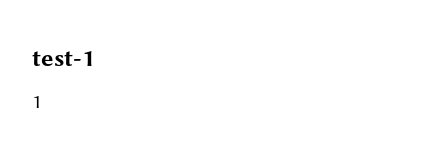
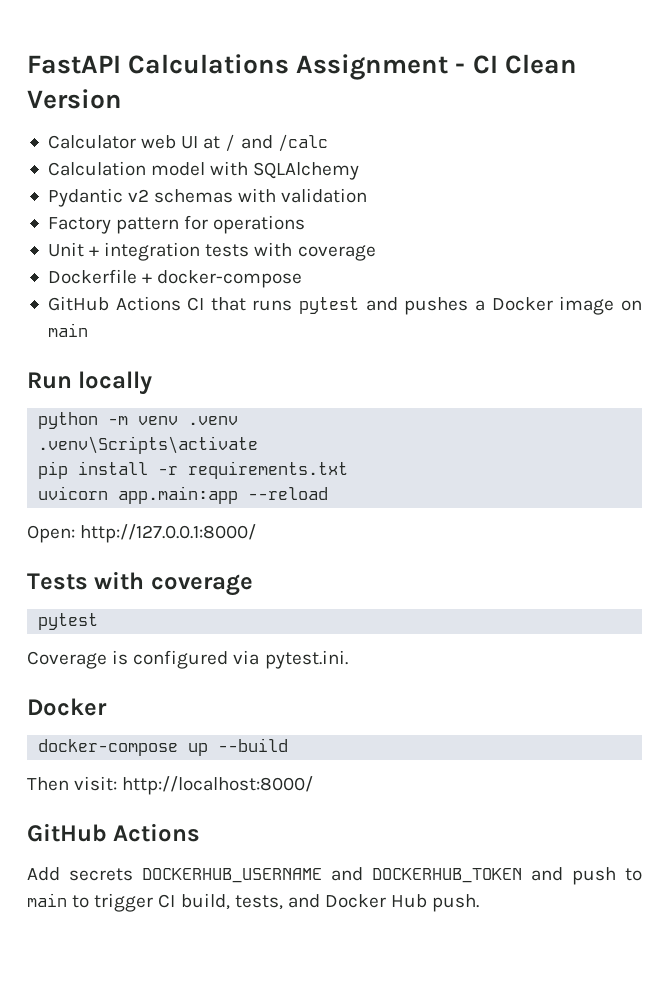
[32,51,95,66] [32,96,41,108] test-1 // 1 -> [27,54,577,80] [27,89,122,109] [47,134,328,152] [47,161,360,180] [47,188,368,207] [47,215,306,234] [47,242,376,261] [47,269,303,288] [47,296,642,315] [47,323,88,337] [27,371,153,395] [38,412,239,429] [38,436,259,454] [38,461,349,479] [38,486,329,504] [27,524,257,543] [27,571,253,596] [38,613,99,630] [27,650,348,669] [27,698,107,716] [38,738,289,756] [27,776,314,795] [27,823,201,842] [27,867,642,885] [27,893,480,912] FastAPI Calculations Assignment - CI Clean Version // Calculator web UI at / and /calc // Calculation model with SQLAlchemy // Pydantic v2 schemas with validation // Factory pattern for operations // Unit + integration tests with coverage // Dockerfile + docker-compose // GitHub Actions CI that runs pytest and pushes a Docker image on main // Run locally // python -m venv .venv // .venv\Scripts\activate // pip install -r requirements.txt // uvicorn app.main:app --reload // Open: http://127.0.0.1:8000/ // Tests with coverage // pytest // Coverage is configured via pytest.ini. // Docker // docker-compose up --build // Then visit: http://localhost:8000/ // GitHub Actions // Add secrets DOCKERHUB_USERNAME and DOCKERHUB_TOKEN and push to main to trigger CI build, tests, and Docker Hub push.

